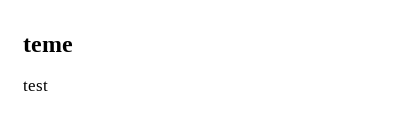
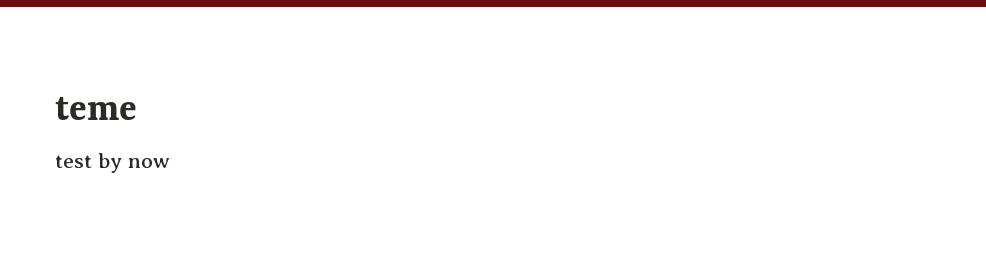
(48, 86) none -> [97,153,170,173] by now

